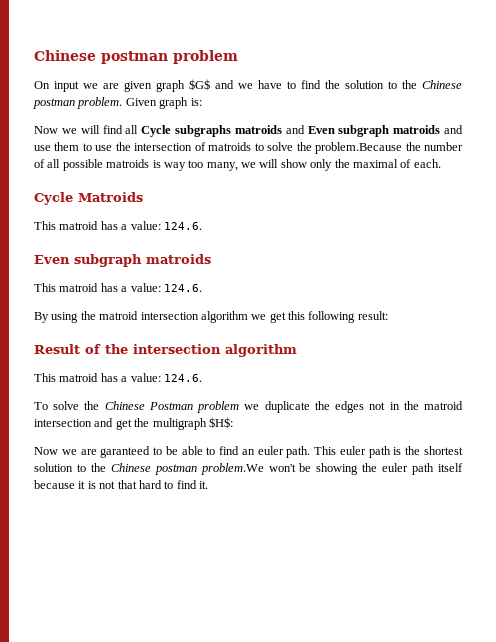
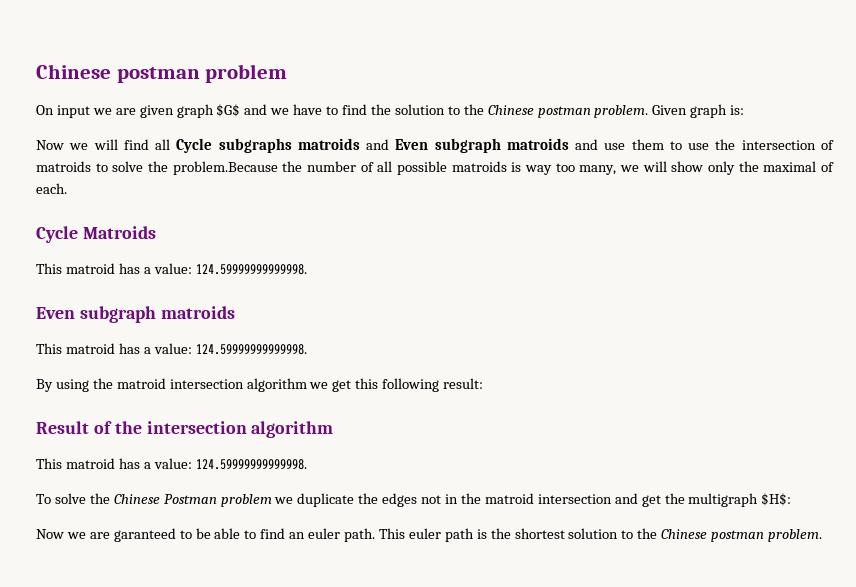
[163,222,202,230] 124.6. -> [195,264,307,275] 124.59999999999998.
[163,284,202,292] 124.6. -> [195,344,307,355] 124.59999999999998.
[163,374,202,382] 124.6. -> [195,459,307,470] 124.59999999999998.
[200,463,464,475] [34,480,208,489] problem.We won't be showing the euler path itself because it is not that hard to find it. -> [768,529,823,542] problem.

